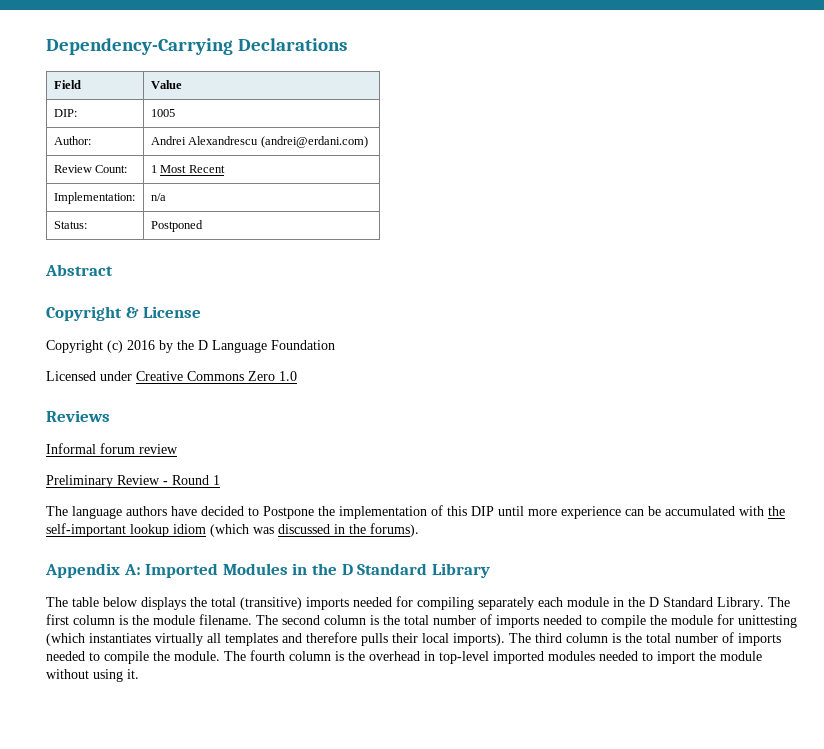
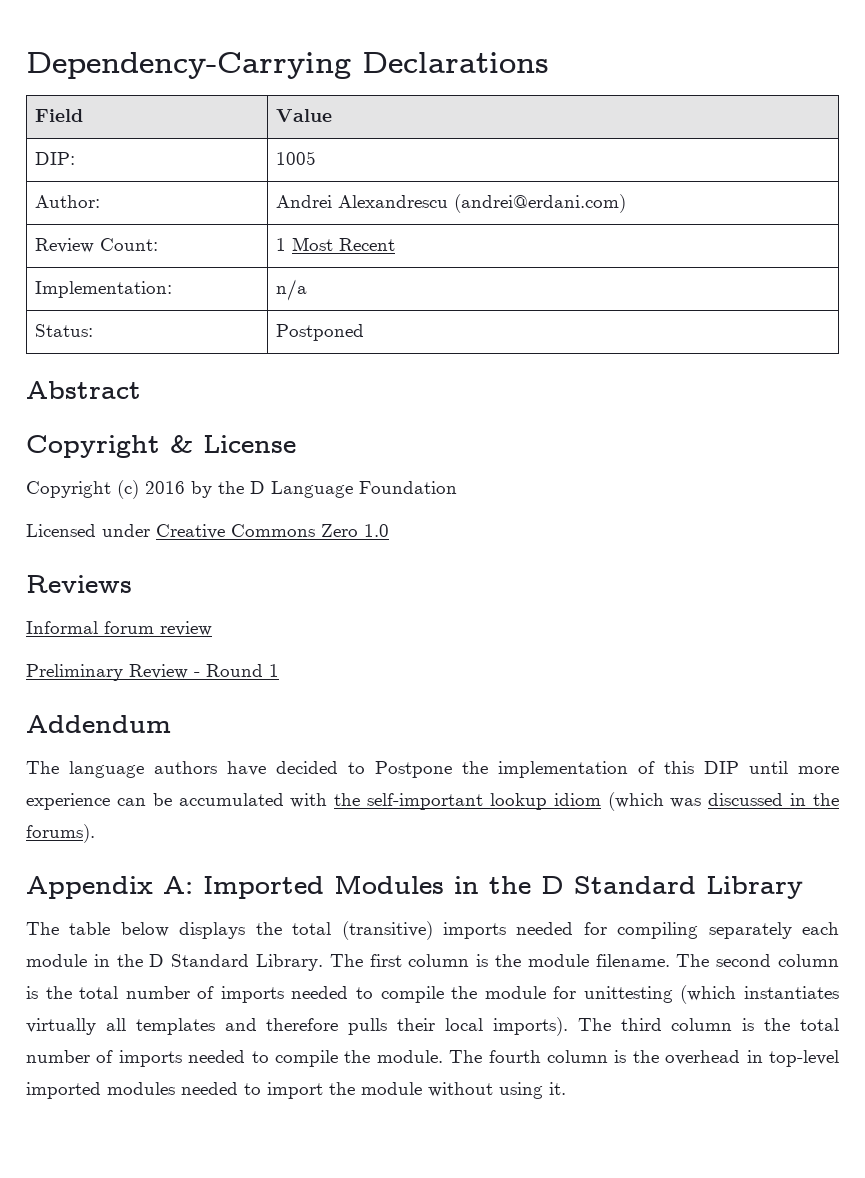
(220, 480) none -> [26,715,171,733] // Addendum

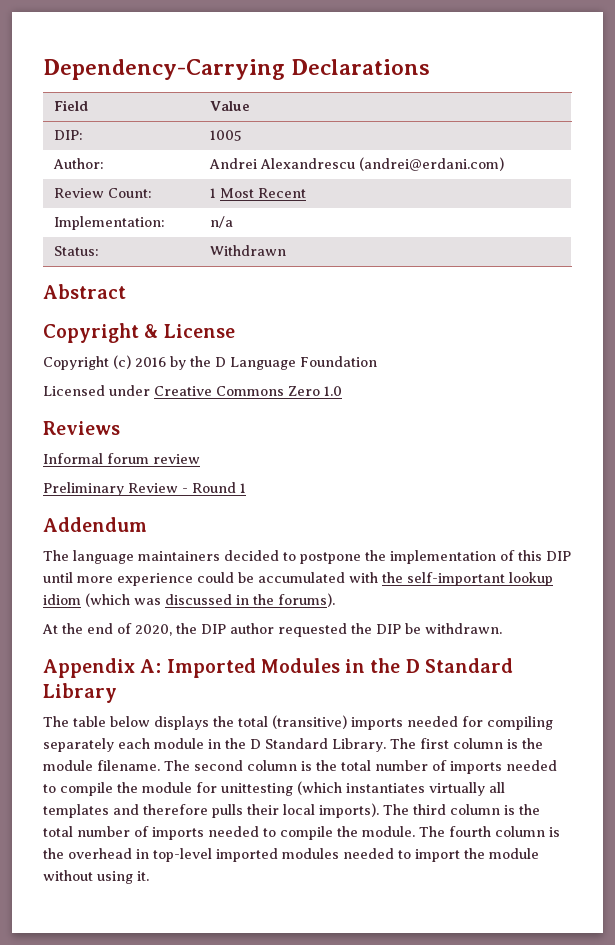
[276,324,365,341] Postponed -> [210,245,287,256] Withdrawn
[154,761,266,776] authors have -> [138,551,220,561] maintainers
[375,761,452,778] Postpone -> [300,552,361,564] postpone
[116,798,146,806] can -> [197,572,234,583] could
(95, 833) none -> [42,623,502,637] // At the end of 2020, the DIP author requested the DIP be withdrawn.

